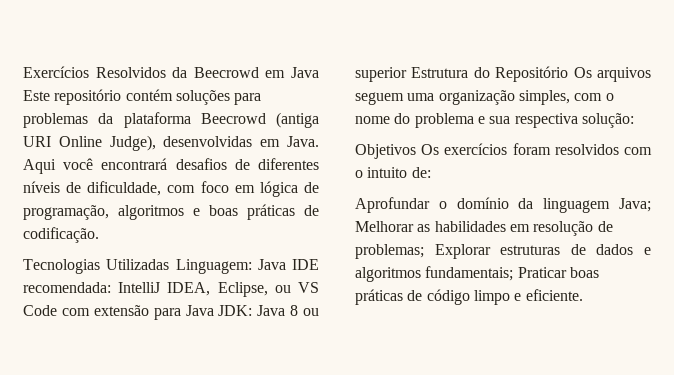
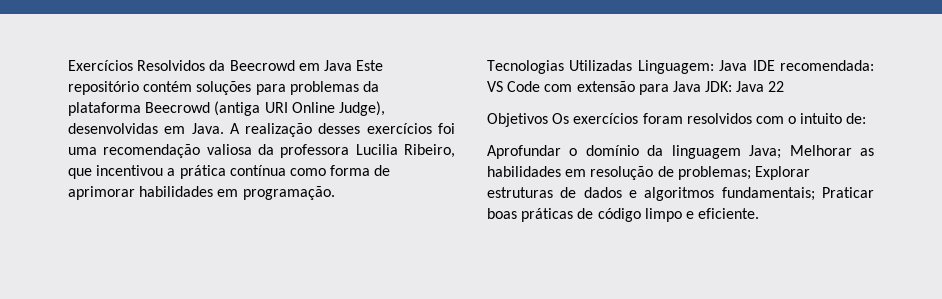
[23,158,320,174] [23,181,319,197] [23,204,319,220] [23,227,99,243] Aqui você encontrará desafios de diferentes níveis de dificuldade, com foco em lógica de programação, algoritmos e boas práticas de codificação. -> [229,123,455,137] [68,144,455,158] [68,165,391,179] [68,186,335,200] A realização desses exercícios foi uma recomendação valiosa da professora Lucilia Ribeiro, que incentivou a prática contínua como forma de aprimorar habilidades em programação.
[118,282,291,297] IntelliJ IDEA, Eclipse, ou -> (874, 65) none
[290,305,319,316] [355,66,651,82] [355,90,614,105] [355,113,634,128] 8 ou superior Estrutura do Repositório Os arquivos seguem uma organização simples, com o nome do problema e sua respectiva solução: -> [768,81,785,92] 22

